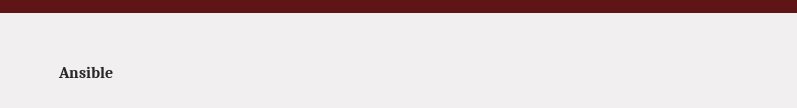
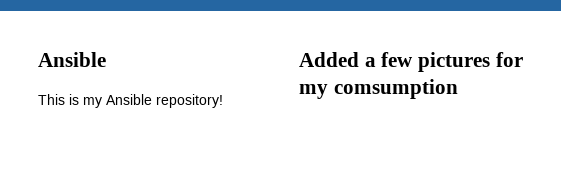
[58,66,113,78] Ansible -> [38,52,106,67] [38,94,223,108] [299,52,523,72] [299,79,458,99] Ansible // This is my Ansible repository! // Added a few pictures for my comsumption

